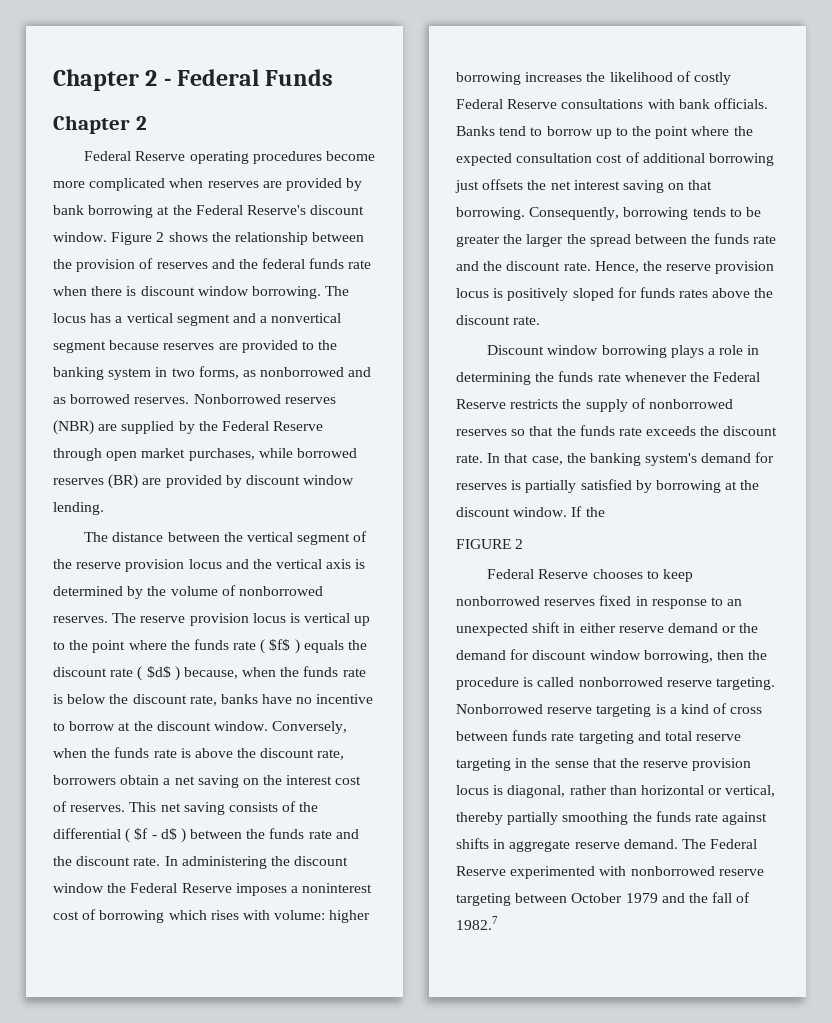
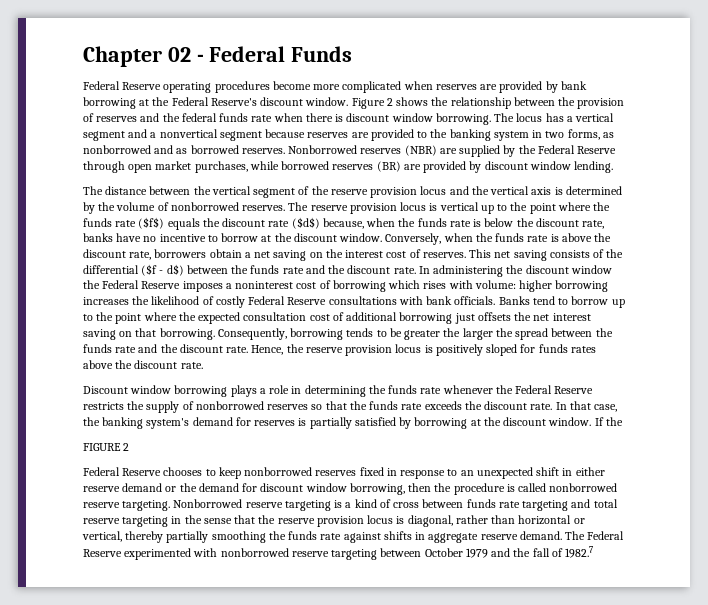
[53,69,158,91] Chapter 2 -> [83,46,191,67] Chapter 02
[53,115,147,134] // Chapter 2 -> (353, 54) none
[260,639,300,654] ( $f$ ) -> [138,217,165,229] ($f$)
[137,666,180,681] ( $d$ ) -> [291,217,320,229] ($d$)
[125,828,186,843] ( $f - d$ ) -> [141,264,184,276] ($f - d$)

